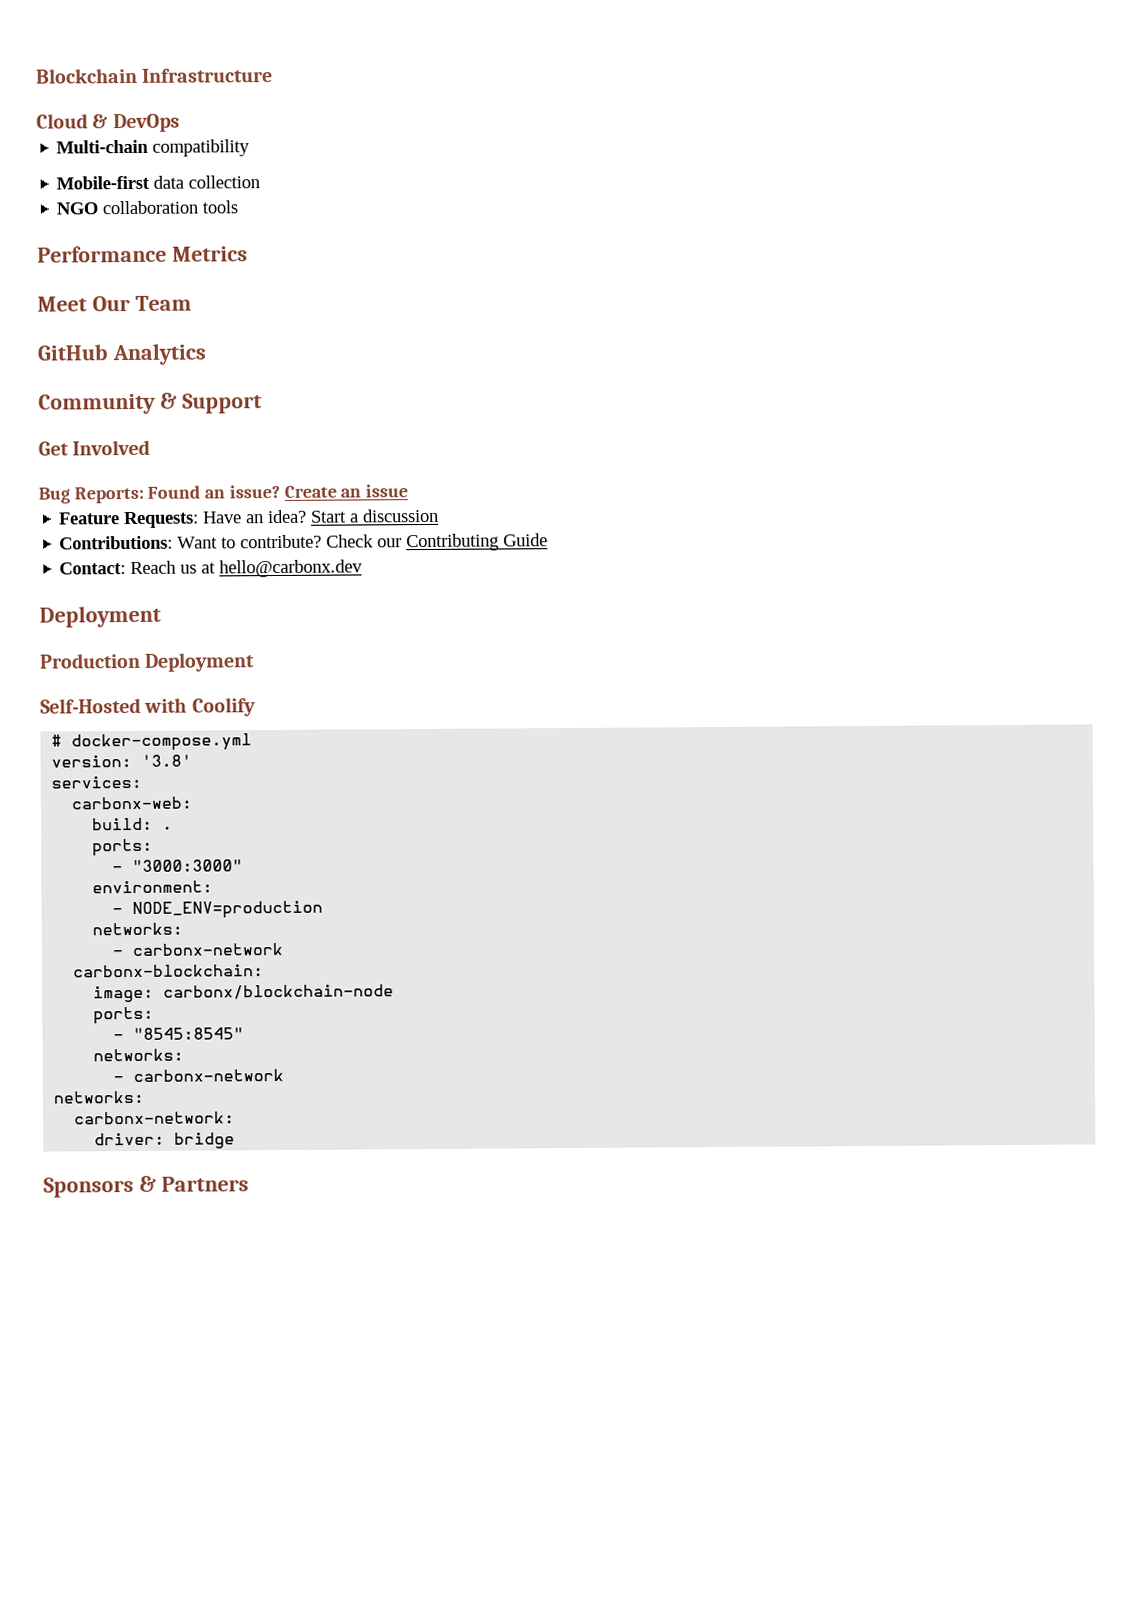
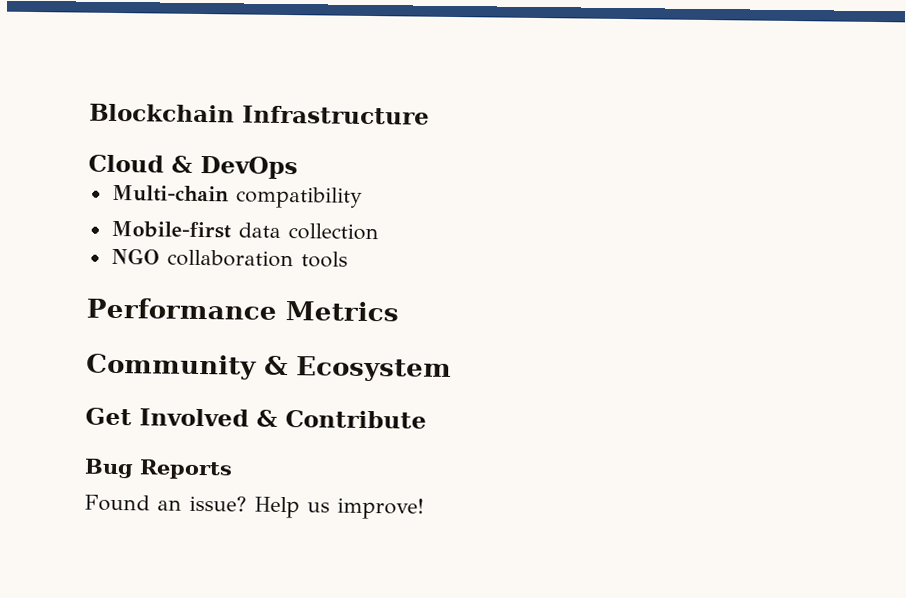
[37,295,192,312] [37,343,206,366] // Meet Our Team // GitHub Analytics -> (399, 311) none
[181,393,262,414] Support -> [296,356,452,382] Ecosystem
(151, 447) none -> [256,409,427,429] & Contribute
[73,486,144,504] Reports: -> [139,459,233,480] Reports //
[283,484,409,498] [58,508,440,529] [59,533,549,552] [59,559,364,578] [39,605,161,628] [39,652,256,672] [40,697,256,717] [51,733,253,752] [51,754,193,768] [51,775,143,789] [71,796,194,810] [92,817,174,831] [92,838,154,857] [112,859,244,873] [92,880,214,894] [112,900,324,919] [92,922,184,936] [112,942,285,957] [73,964,265,978] [93,984,395,1003] [93,1006,155,1025] [113,1027,245,1041] [93,1048,185,1062] [113,1068,285,1083] [53,1090,146,1104] [74,1111,236,1125] [94,1132,236,1149] [43,1175,249,1198] Create an issue // Feature Requests: Have an idea? Start a discussion // Contributions: Want to contribute? Check our Contributing Guide // Contact: Reach us at hello@carbonx.dev // Deployment // Production Deployment // Self-Hosted with Coolify // # docker-compose.yml // version: '3.8' // services: // carbonx-web: // build: . // ports: // - "3000:3000" // environment: // - NODE_ENV=production // networks: // - carbonx-network // carbonx-blockchain: // image: carbonx/blockchain-node // ports: // - "8545:8545" // networks: // - carbonx-network // networks: // carbonx-network: // driver: bridge // Sponsors & Partners -> [254,496,424,520] Help us improve!

